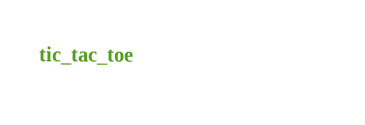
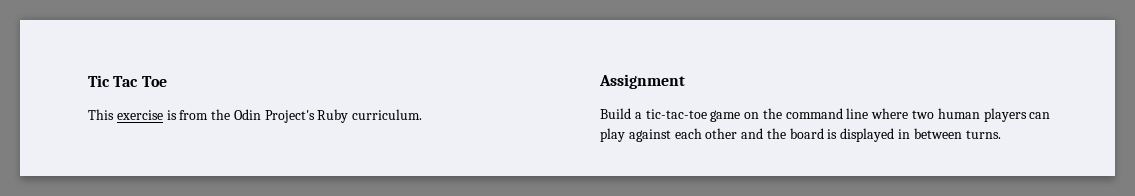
[38,46,134,66] tic_tac_toe -> [88,75,167,87] [88,109,423,123] [599,74,685,89] [600,108,1051,122] [600,128,1001,142] Tic Tac Toe // This exercise is from the Odin Project's Ruby curriculum. // Assignment // Build a tic-tac-toe game on the command line where two human players can play against each other and the board is displayed in between turns.

